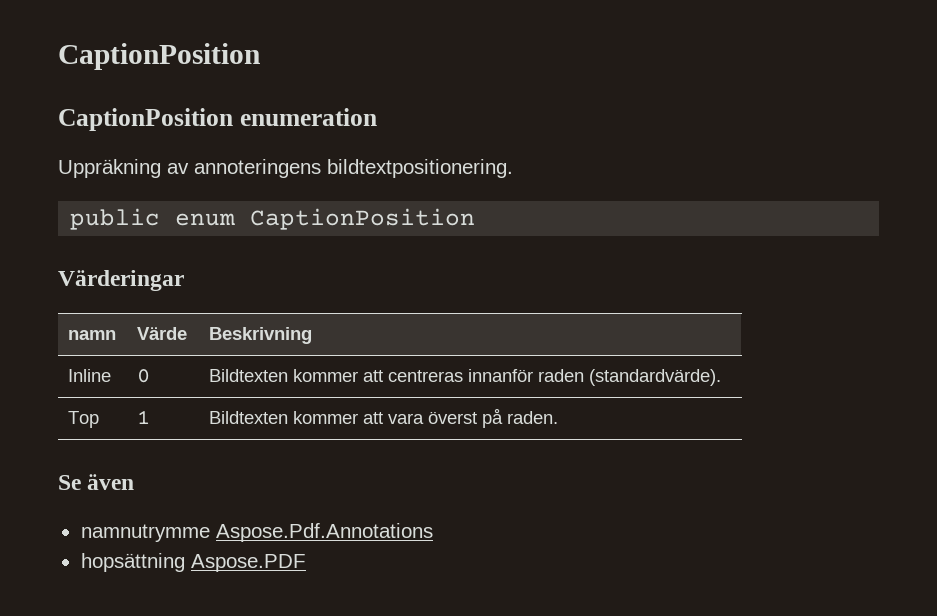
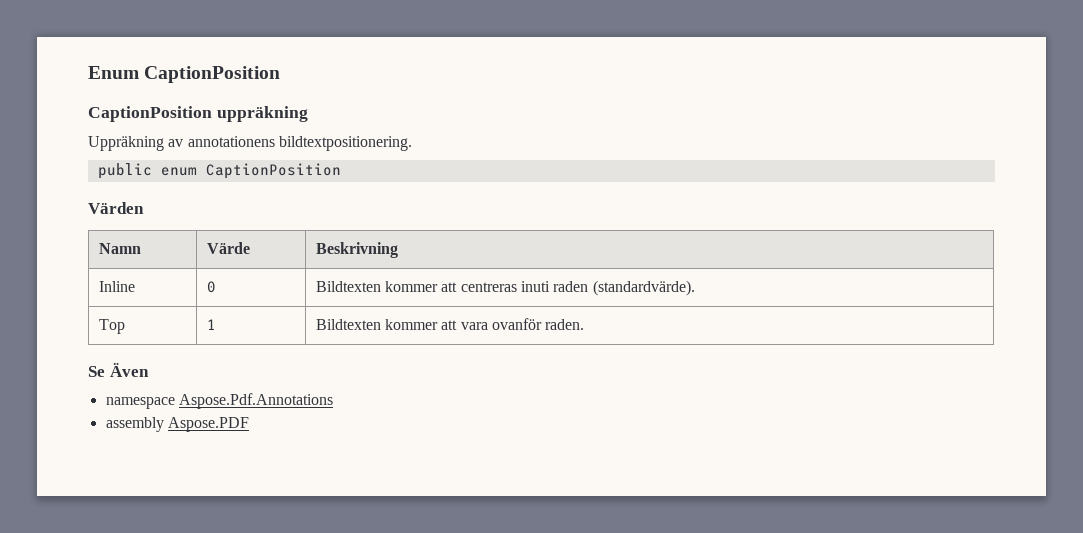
(58, 56) none -> [88,66,139,79] Enum
[239,108,377,126] enumeration -> [216,106,308,122] uppräkning
[194,159,321,178] annoteringens -> [187,136,275,147] annotationens
[58,270,184,291] [68,330,117,340] Värderingar // namn -> [88,202,144,214] [98,243,141,254] Värden // Namn
[468,369,534,382] innanför -> [520,281,550,292] inuti
[428,408,504,428] överst på -> [491,318,542,330] ovanför
[87,474,135,490] [80,524,210,542] även // namnutrymme -> [109,363,149,377] [105,397,175,409] Även // namespace
[80,553,185,572] hopsättning -> [105,417,164,432] assembly

